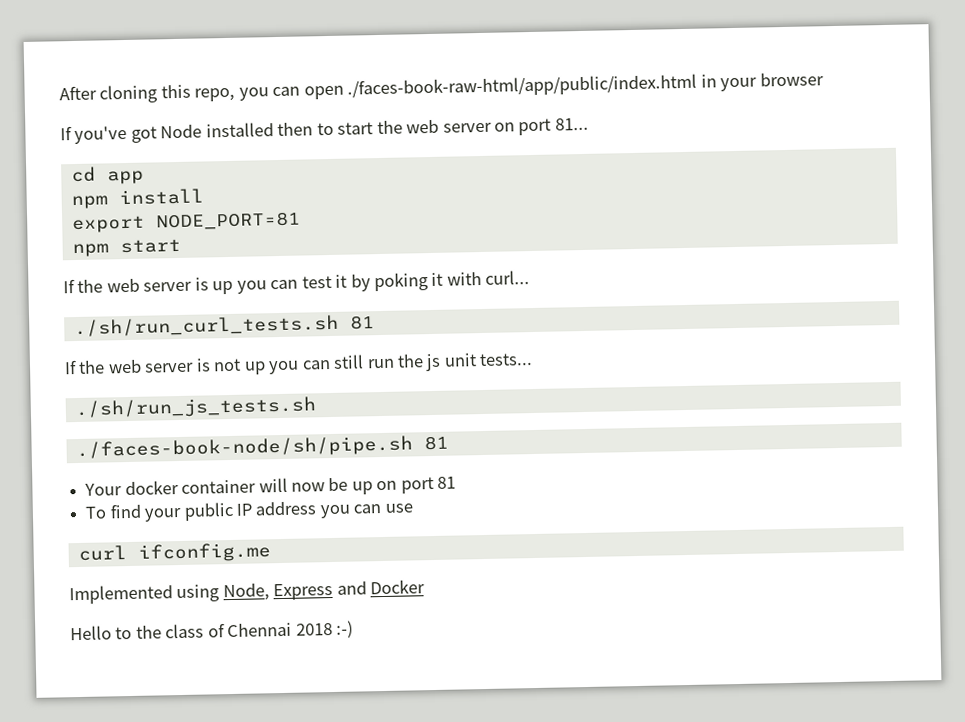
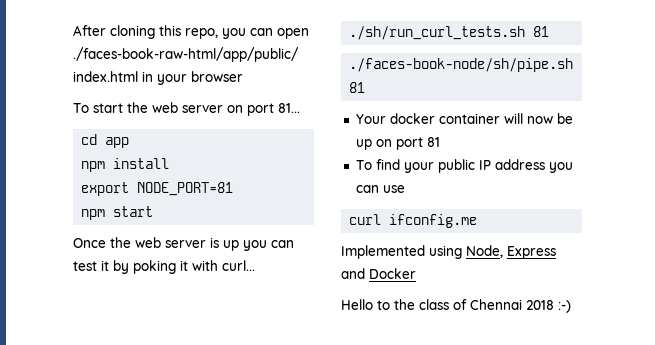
[60,122,334,145] If you've got Node installed then to -> [73,103,89,113] To
[63,279,75,294] If -> [73,238,106,248] Once
[64,353,534,375] [74,396,317,420] // If the web server is not up you can still run the js unit tests... // ./sh/run_js_tests.sh -> (550, 31) none

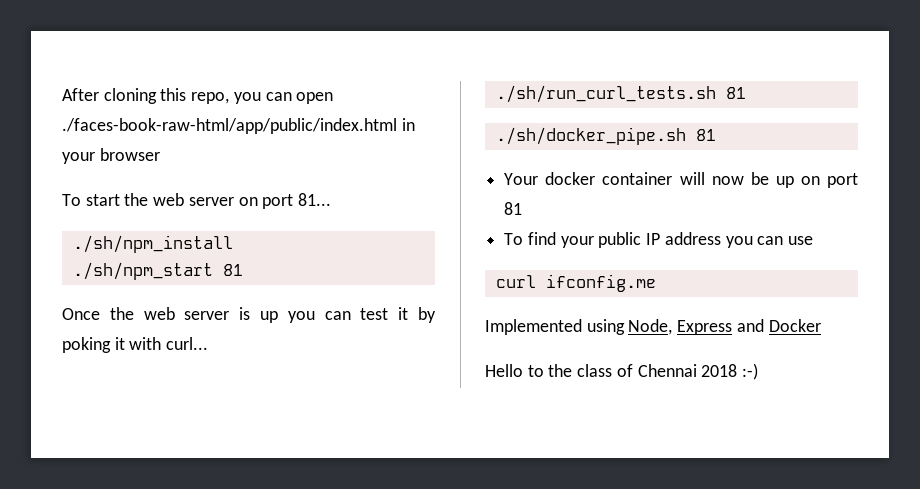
[81,134,130,148] [81,158,170,172] [81,182,234,196] [81,206,154,220] cd app // npm install // export NODE_PORT=81 // npm start -> [72,235,233,253] [72,262,243,280] ./sh/npm_install // ./sh/npm_start 81
[349,58,574,72] ./faces-book-node/sh/pipe.sh -> [495,127,686,145] ./sh/docker_pipe.sh

